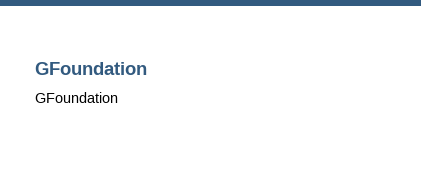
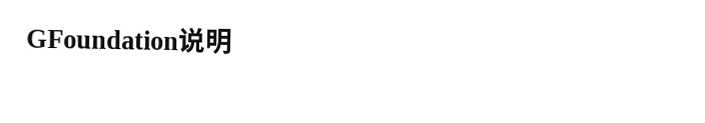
[35,62,147,75] [35,92,118,103] GFoundation // GFoundation -> [26,27,233,56] GFoundation说明

